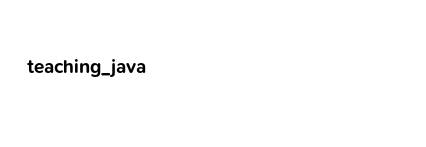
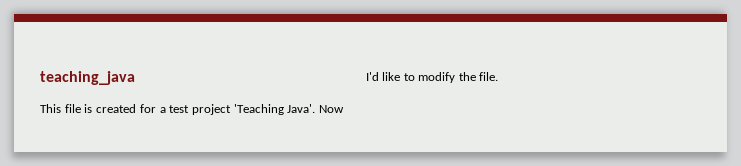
(146, 68) none -> [40,104,344,115] [366,72,498,83] // This file is created for a test project 'Teaching Java'. Now I'd like to modify the file.

